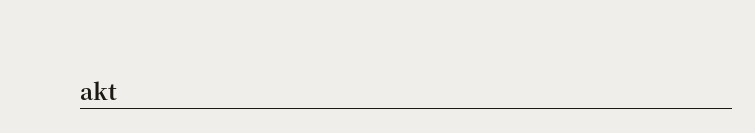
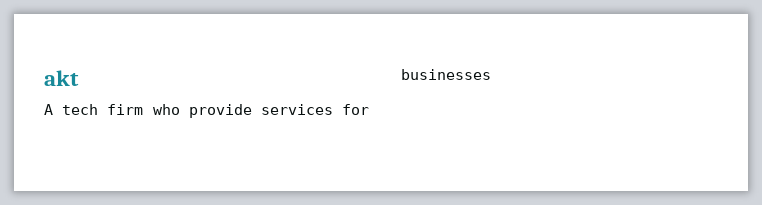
(117, 90) none -> [44,104,369,118] [401,69,491,80] // A tech firm who provide services for businesses

